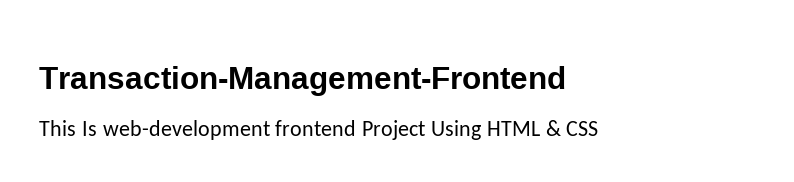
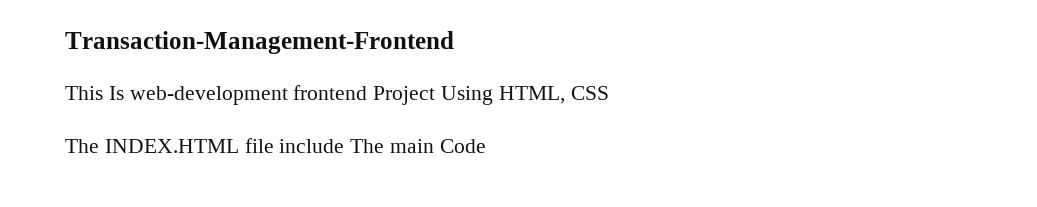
[486,120,561,136] HTML & -> [498,86,565,104] HTML,
(599, 128) none -> [65,138,486,153] // The INDEX.HTML file include The main Code

